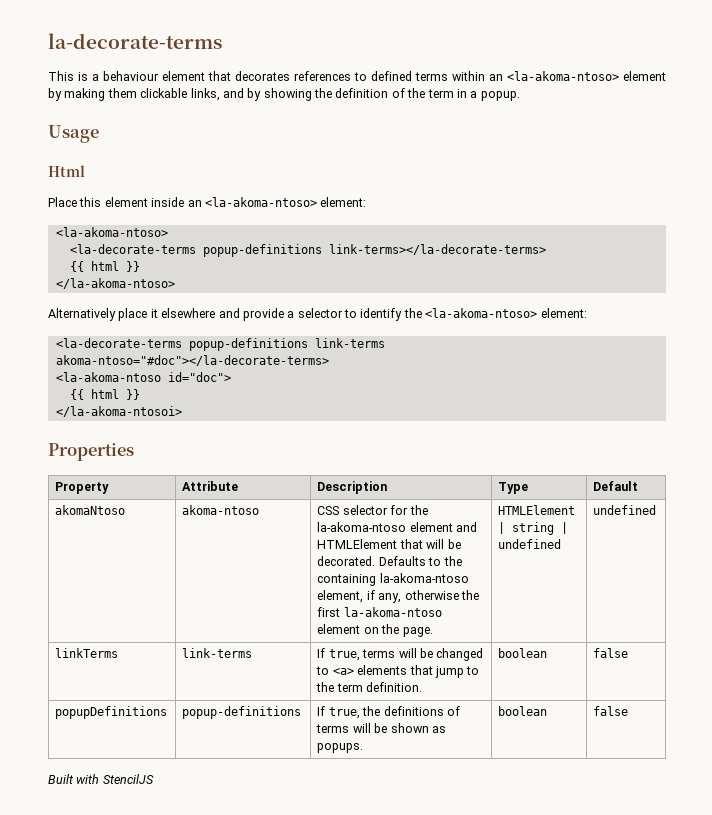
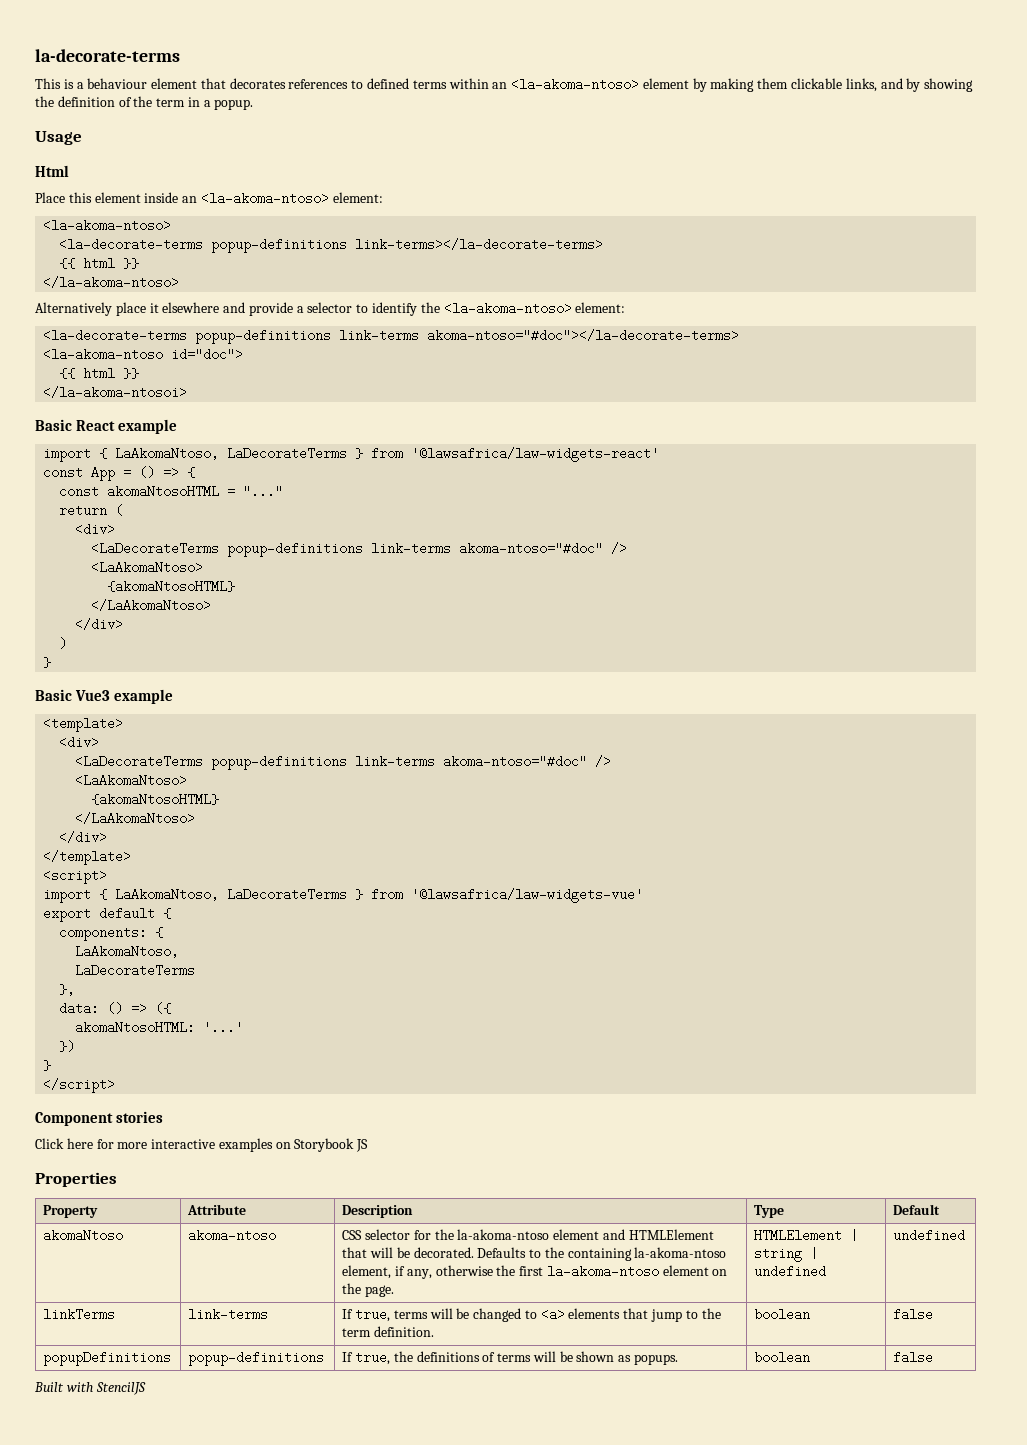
(182, 411) none -> [35,419,178,434] [43,447,660,462] [43,466,196,481] [59,485,284,498] [59,504,124,517] [75,523,116,536] [91,542,628,557] [91,561,204,574] [107,580,236,593] [91,599,212,612] [75,618,124,631] [59,637,68,650] [43,657,52,668] [35,689,174,704] [43,717,124,732] [59,736,100,749] [75,755,612,770] [75,774,188,787] [91,793,220,806] [75,812,196,825] [59,831,108,844] [43,850,132,865] [43,869,108,884] [43,888,644,903] [43,907,172,922] [59,926,164,941] [75,945,180,958] [75,964,196,977] [59,983,76,996] [59,1002,172,1015] [75,1021,244,1034] [59,1040,76,1053] [43,1060,52,1071] [43,1078,116,1093] [35,1111,164,1126] [35,1138,369,1152] // Basic React example // import { LaAkomaNtoso, LaDecorateTerms } from '@lawsafrica/law-widgets-react' // const App = () => { // const akomaNtosoHTML = "..." // return ( // <div> // <LaDecorateTerms popup-definitions link-terms akoma-ntoso="#doc" /> // <LaAkomaNtoso> // {akomaNtosoHTML} // </LaAkomaNtoso> // </div> // ) // } // Basic Vue3 example // <template> // <div> // <LaDecorateTerms popup-definitions link-terms akoma-ntoso="#doc" /> // <LaAkomaNtoso> // {akomaNtosoHTML} // </LaAkomaNtoso> // </div> // </template> // <script> // import { LaAkomaNtoso, LaDecorateTerms } from '@lawsafrica/law-widgets-vue' // export default { // components: { // LaAkomaNtoso, // LaDecorateTerms // }, // data: () => ({ // akomaNtosoHTML: '...' // }) // } // </script> // Component stories // Click here for more interactive examples on Storybook JS

